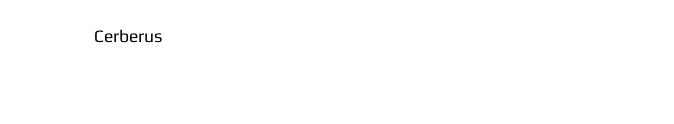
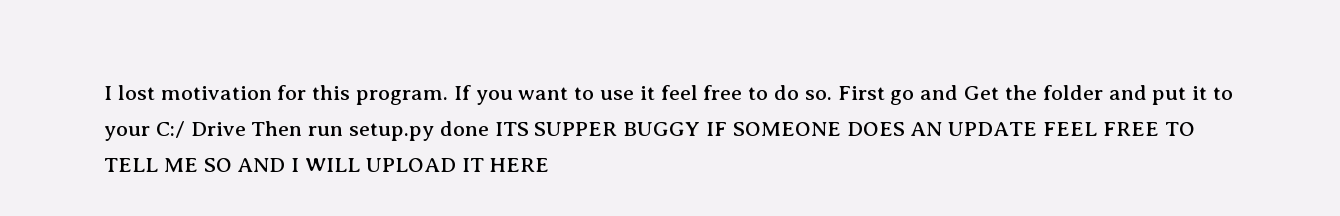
[94,29,162,43] Cerberus -> [104,85,1233,105] [104,121,1195,141] [104,158,550,172] I lost motivation for this program. If you want to use it feel free to do so. First go and Get the folder and put it to your C:/ Drive Then run setup.py done ITS SUPPER BUGGY IF SOMEONE DOES AN UPDATE FEEL FREE TO TELL ME SO AND I WILL UPLOAD IT HERE

